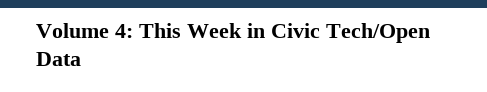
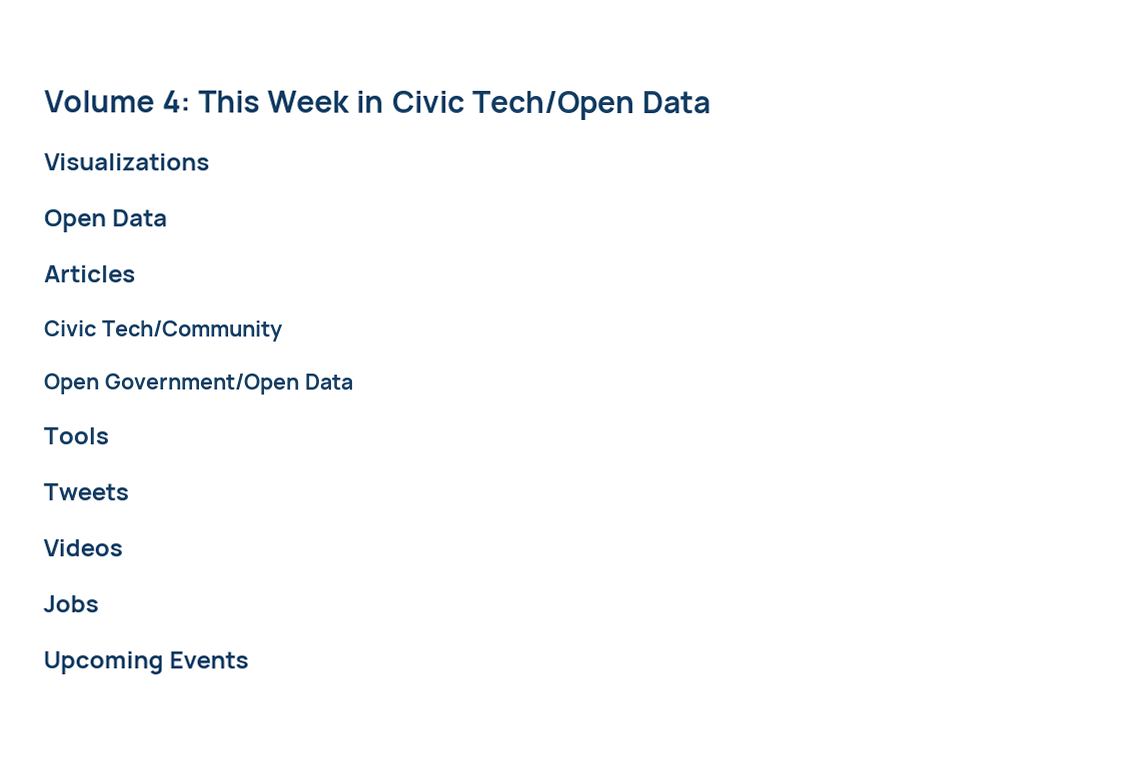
(81, 59) none -> [44,153,210,171] [44,209,169,233] [44,265,136,283] [44,320,283,342] [43,373,354,395] [43,427,109,445] [43,483,129,501] [43,539,123,557] [43,595,99,613] [43,651,250,675] // Visualizations // Open Data // Articles // Civic Tech/Community // Open Government/Open Data // Tools // Tweets // Videos // Jobs // Upcoming Events

